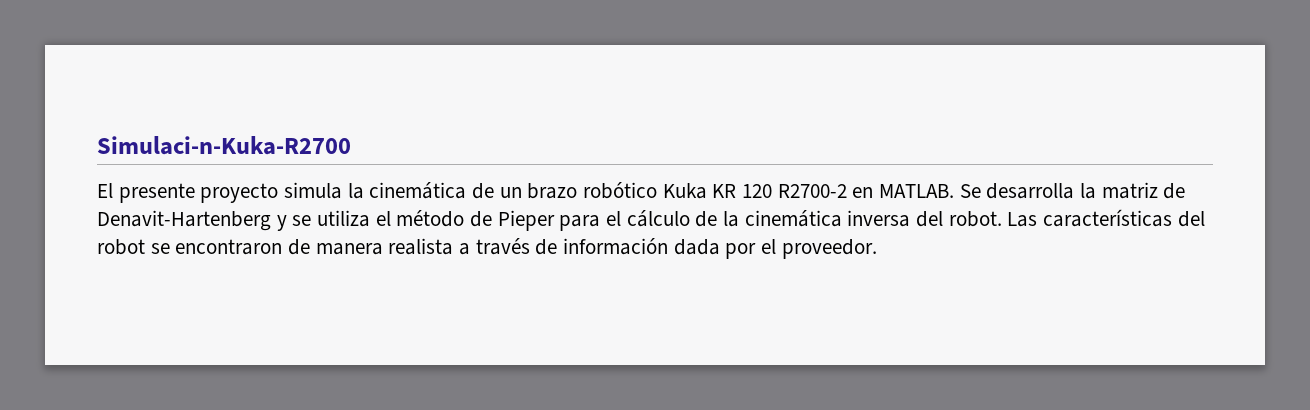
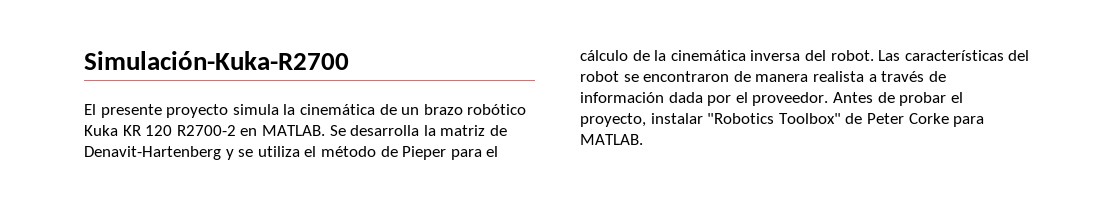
[97,136,351,155] Simulaci-n-Kuka-R2700 -> [84,51,349,70] Simulación-Kuka-R2700
(877, 249) none -> [832,92,963,106] [580,113,985,127] [580,134,643,145] Antes de probar el proyecto, instalar "Robotics Toolbox" de Peter Corke para MATLAB.

